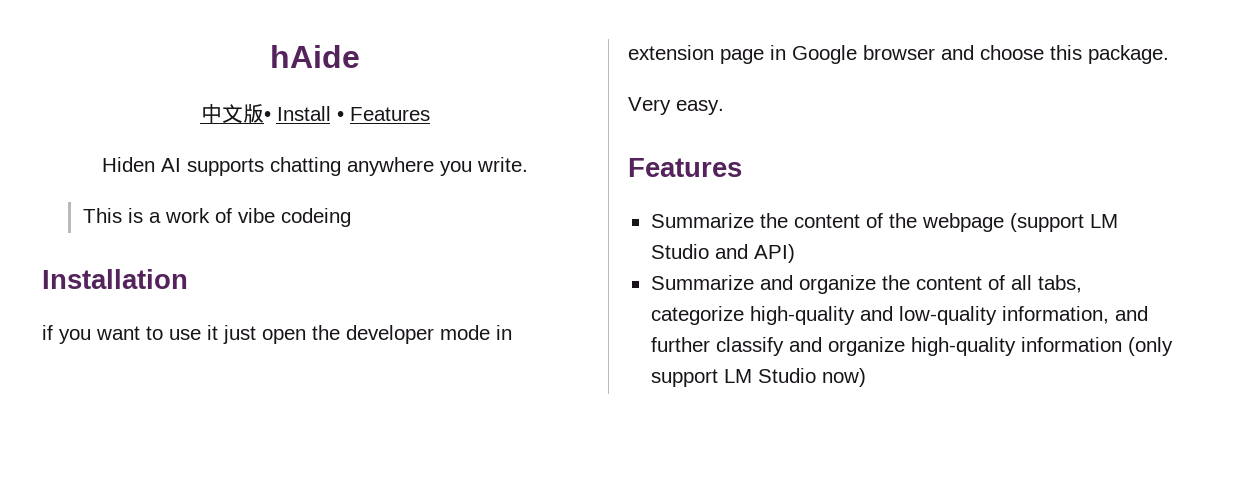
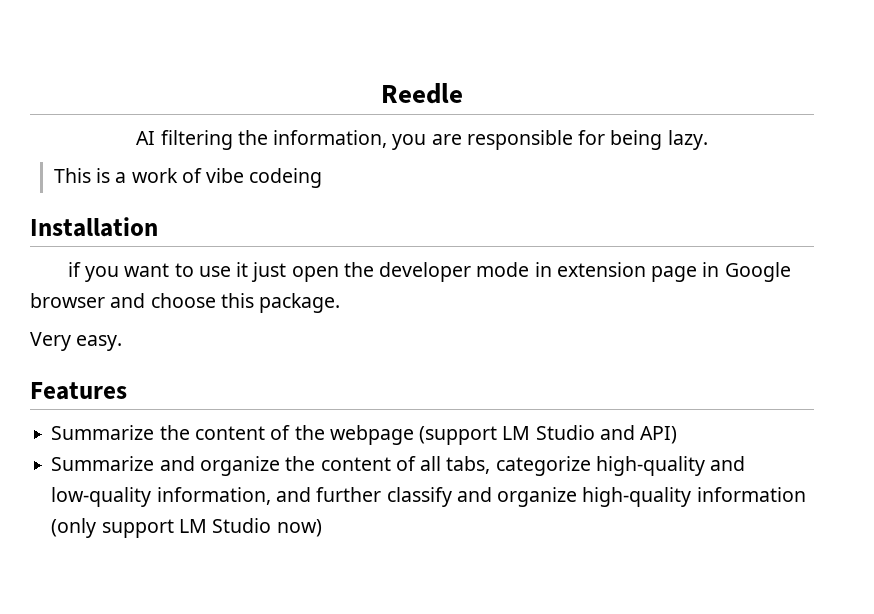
[270,45,360,68] [200,103,430,124] [102,157,528,176] hAide // 中文版• Install • Features // Hiden AI supports chatting anywhere you write. -> [381,83,463,104] [136,130,708,150] Reedle // AI filtering the information, you are responsible for being lazy.

